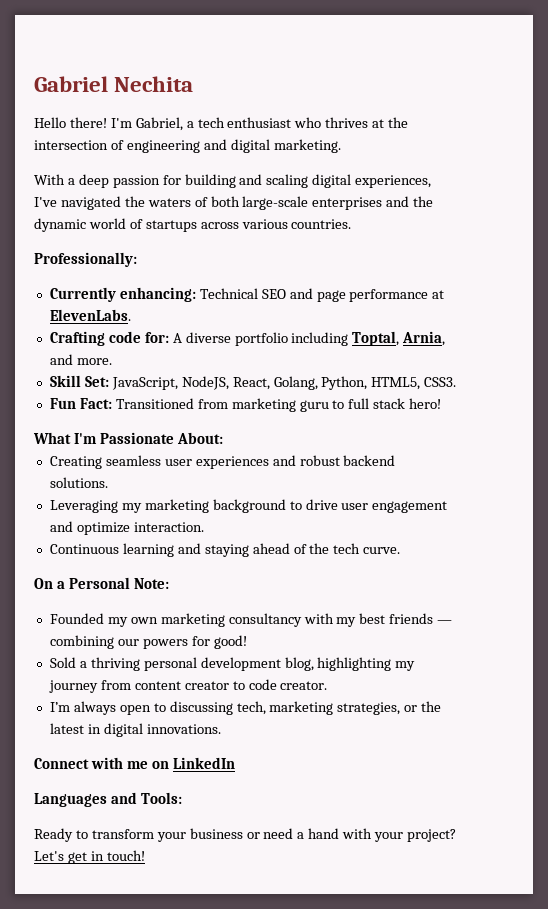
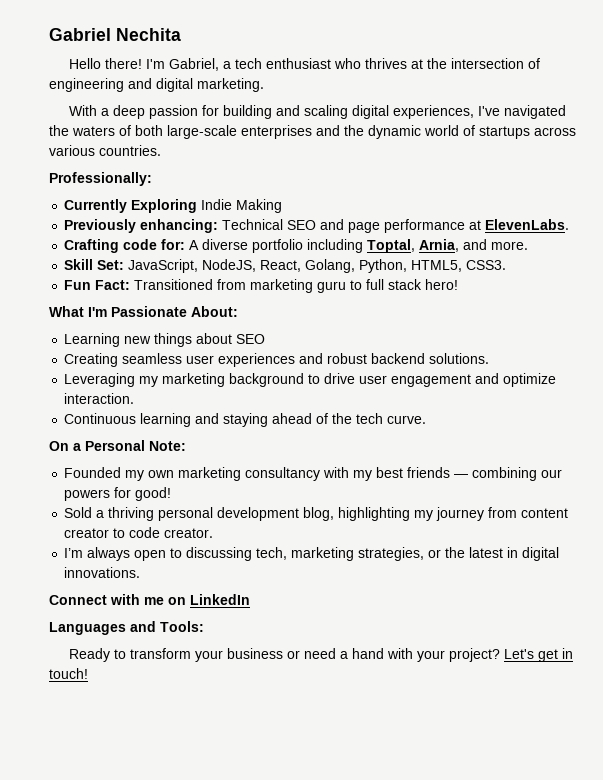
(116, 294) none -> [131,199,283,213] [64,219,137,233] Exploring Indie Making // Previously
(223, 438) none -> [64,333,266,347] // Learning new things about SEO

